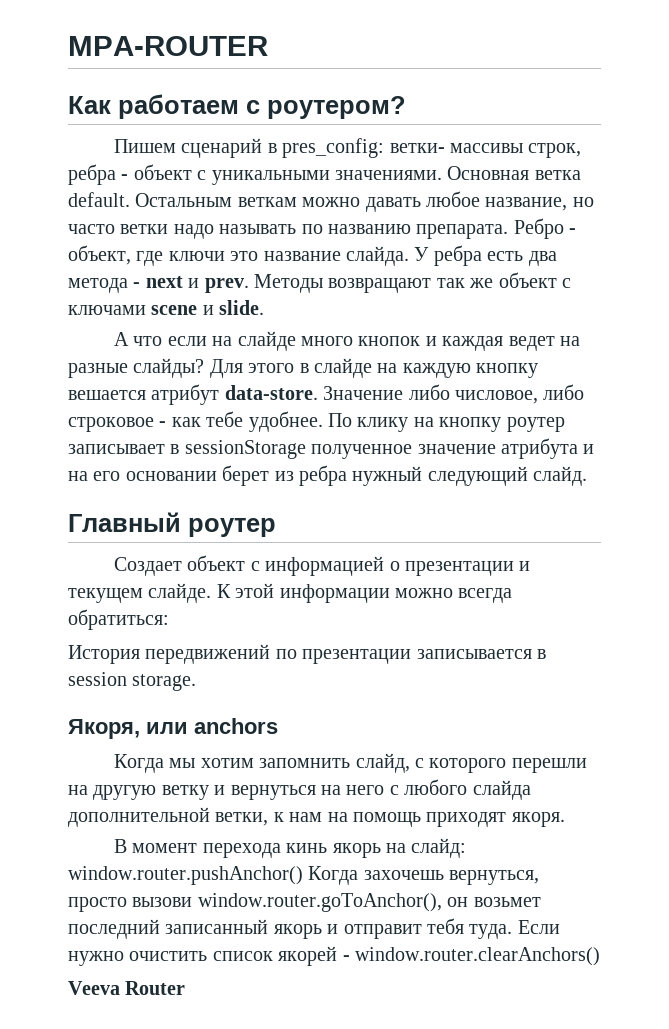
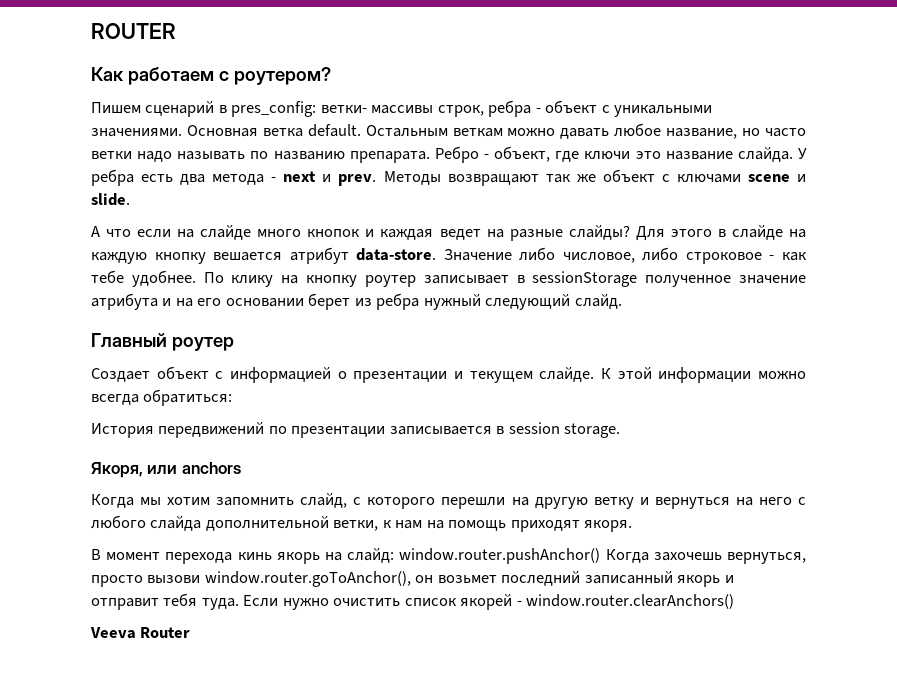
[68,36,268,56] MPA-ROUTER -> [91,23,176,39] ROUTER

